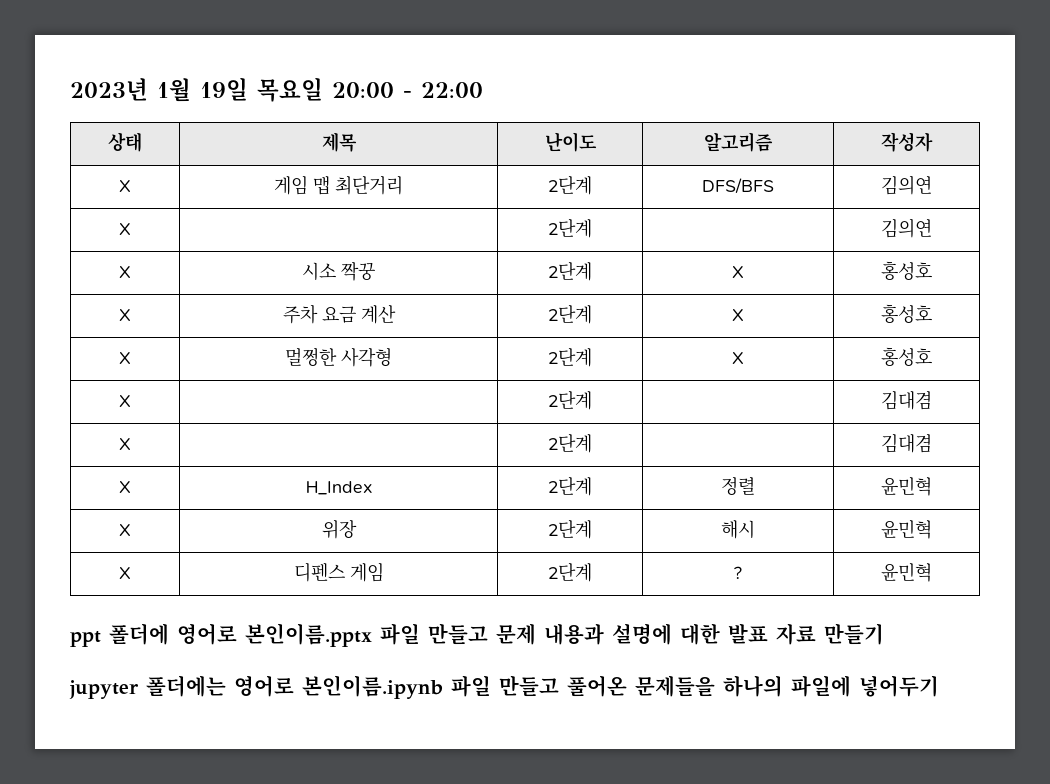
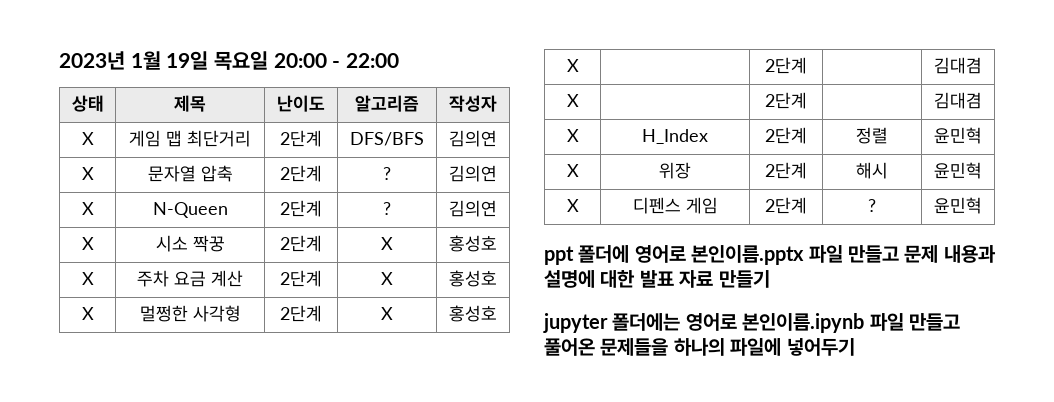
[548,219,592,238] | 2단계 | -> [147,165,233,182] [280,165,322,182] [383,167,391,180] [449,165,497,182] [81,202,94,215] [152,202,228,218] [280,200,322,217] [383,202,391,215] 문자열 압축 | 2단계 | ? | 김의연 // X | N-Queen | 2단계 | ?

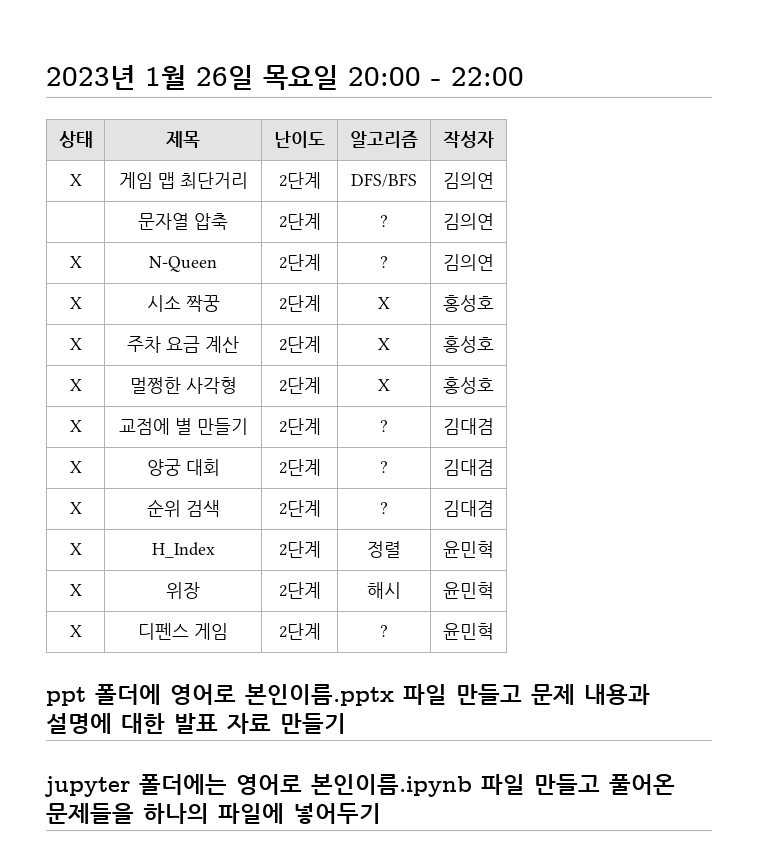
[166,51,209,70] 19일 -> [196,65,253,90] 26일
[81,167,94,180] X -> (494, 180) none
[765,57,807,74] [934,57,982,74] [566,94,579,107] [765,92,807,109] | 2단계 | | 김대겸 // X | | 2단계 | -> [118,418,248,435] [278,418,321,435] [380,420,388,432] [443,418,494,435] [69,461,82,473] [146,459,220,476] [278,459,321,476] [380,461,388,473] [443,459,494,476] [69,502,82,514] [146,499,220,517] [278,500,321,517] [380,502,388,514] 교점에 별 만들기 | 2단계 | ? | 김대겸 // X | 양궁 대회 | 2단계 | ? | 김대겸 // X | 순위 검색 | 2단계 | ?

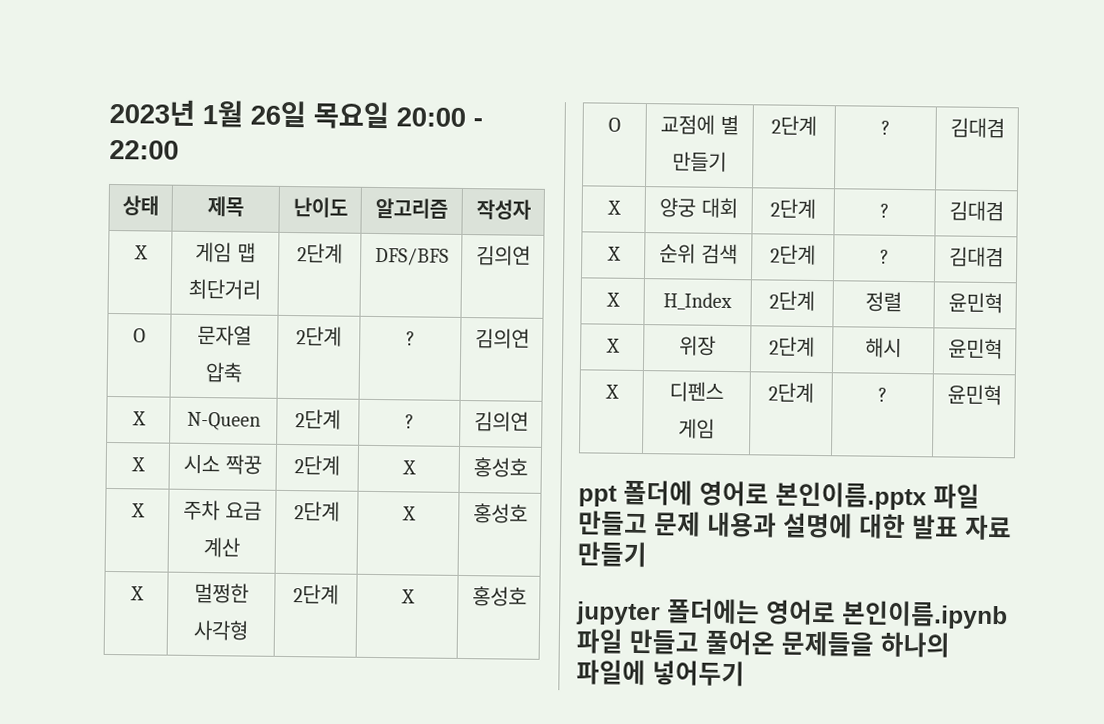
(494, 180) none -> [133,328,146,343] O
[69,420,82,432] X -> [608,117,621,132] O

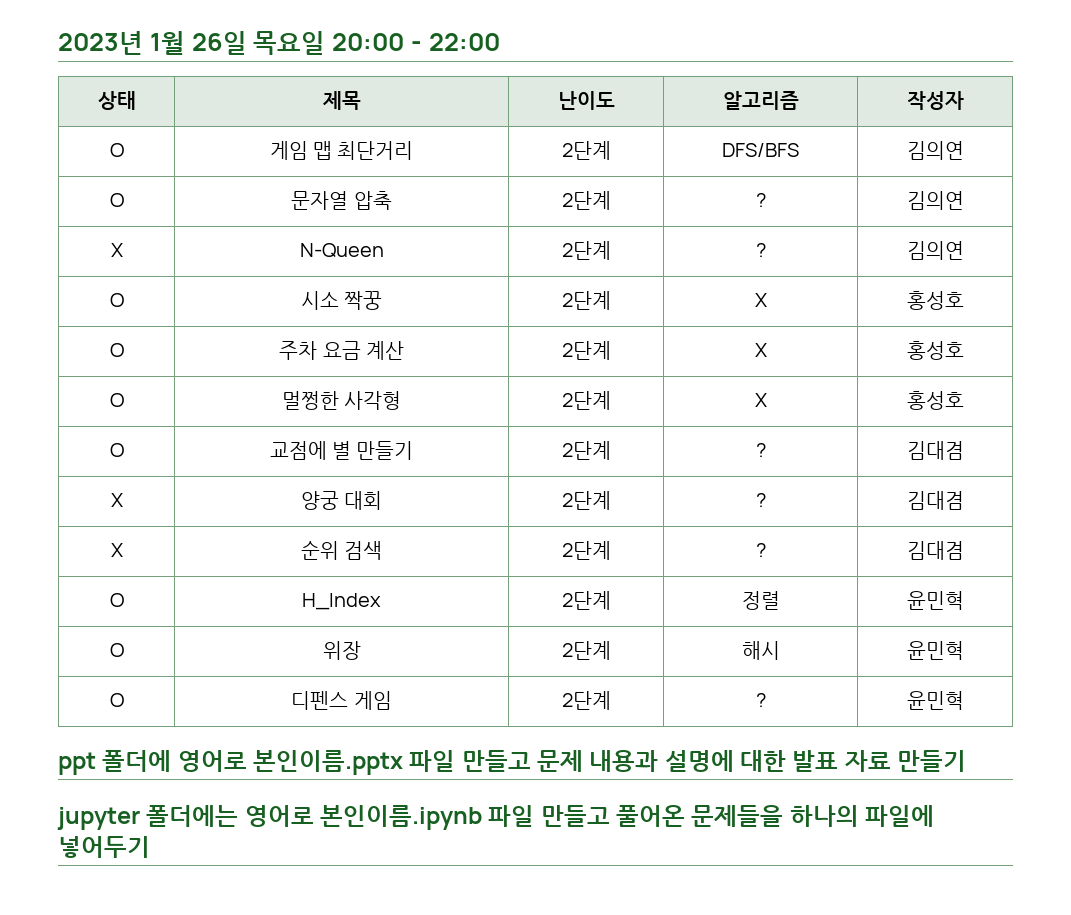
[133,245,148,260] X -> [109,143,124,157] O
[130,457,145,472] X -> [109,293,124,307] O
[130,503,145,518] X -> [109,343,124,357] O
[129,586,144,601] X -> [109,393,124,407] O
[605,292,620,307] X -> [109,593,124,607] O
[605,338,620,353] X -> [109,643,124,657] O
[604,384,619,399] X -> [109,693,124,707] O

